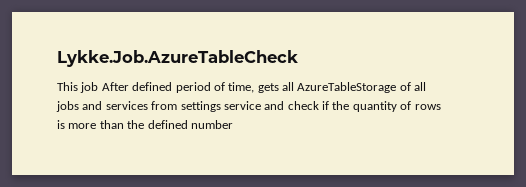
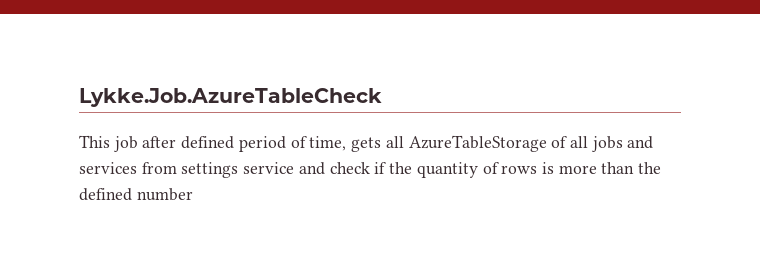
[101,82,129,91] After -> [142,136,177,148] after

